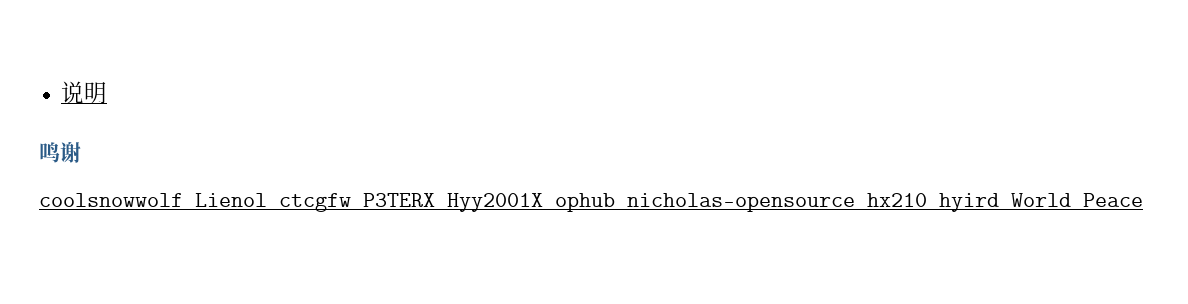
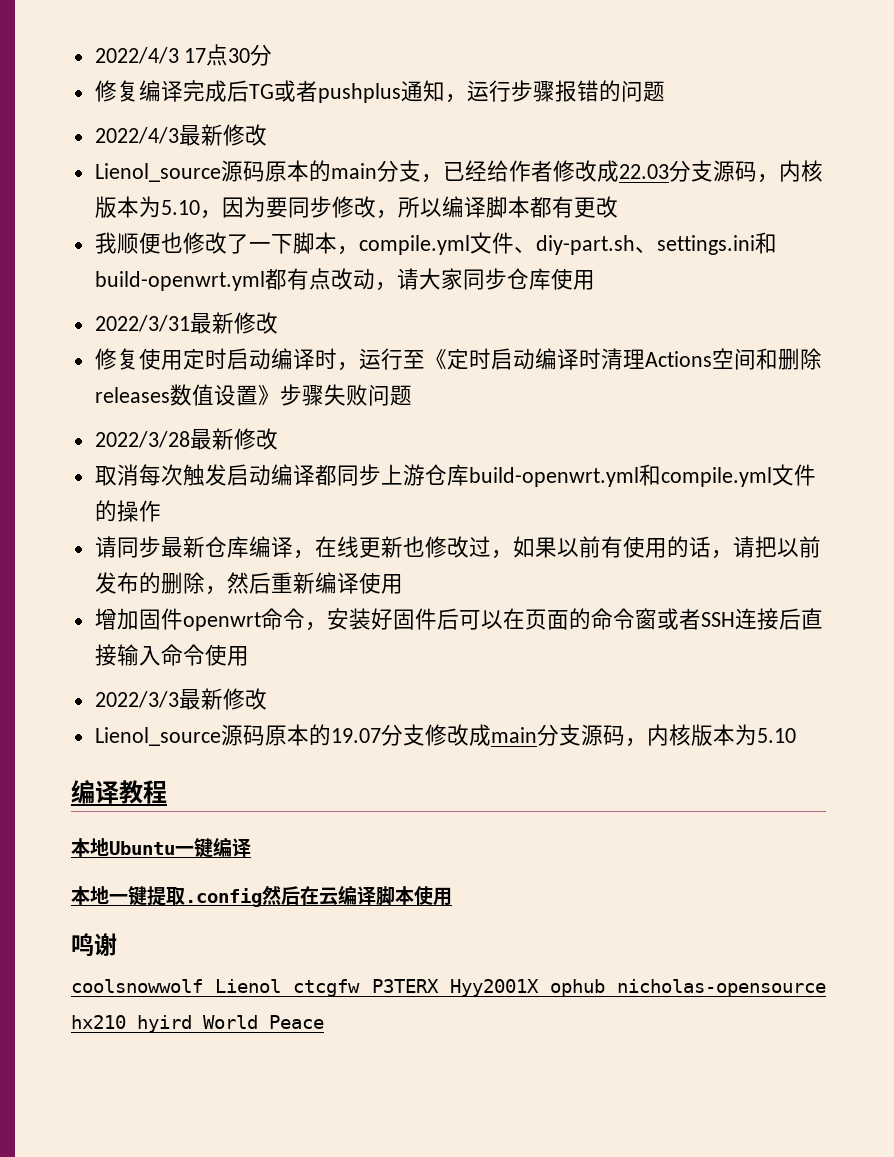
[61,81,107,104] 说明 -> [94,44,273,66] [94,80,665,103] [94,124,267,146] [94,160,823,183] [94,196,618,219] [94,232,777,255] [94,268,595,291] [94,312,278,334] [94,348,822,371] [94,384,412,406] [94,428,278,450] [94,464,816,487] [94,500,161,522] [94,536,821,559] [94,572,403,595] [94,608,823,631] [94,644,249,666] [94,688,267,710] [94,724,796,747] [71,780,167,804] [71,837,251,858] [71,885,452,907] 2022/4/3 17点30分 // 修复编译完成后TG或者pushplus通知，运行步骤报错的问题 // 2022/4/3最新修改 // Lienol_source源码原本的main分支，已经给作者修改成22.03分支源码，内核版本为5.10，因为要同步修改，所以编译脚本都有更改 // 我顺便也修改了一下脚本，compile.yml文件、diy-part.sh、settings.ini和build-openwrt.yml都有点改动，请大家同步仓库使用 // 2022/3/31最新修改 // 修复使用定时启动编译时，运行至《定时启动编译时清理Actions空间和删除releases数值设置》步骤失败问题 // 2022/3/28最新修改 // 取消每次触发启动编译都同步上游仓库build-openwrt.yml和compile.yml文件的操作 // 请同步最新仓库编译，在线更新也修改过，如果以前有使用的话，请把以前发布的删除，然后重新编译使用 // 增加固件openwrt命令，安装好固件后可以在页面的命令窗或者SSH连接后直接输入命令使用 // 2022/3/3最新修改 // Lienol_source源码原本的19.07分支修改成main分支源码，内核版本为5.10 // 编译教程 // 本地Ubuntu一键编译 // 本地一键提取.config然后在云编译脚本使用

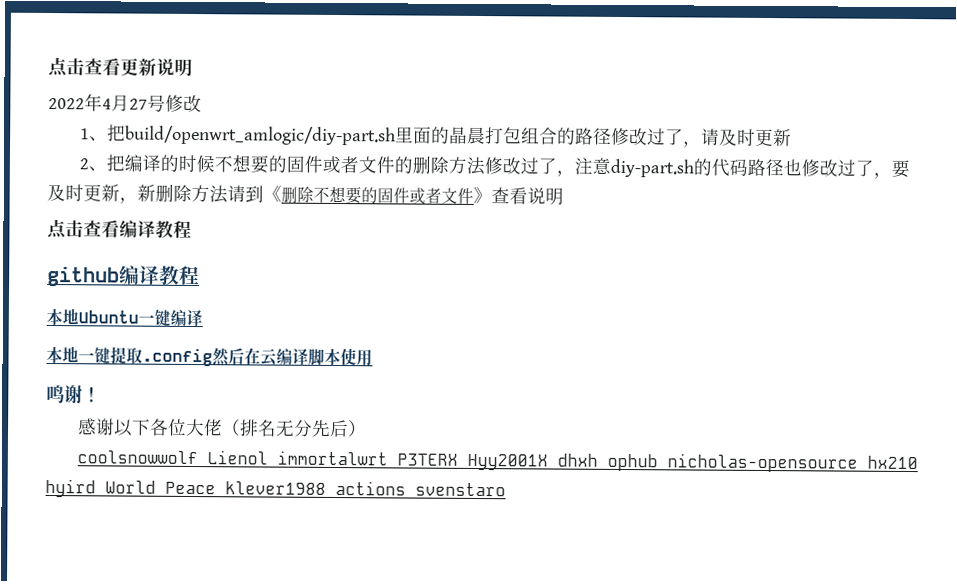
[94,44,273,66] [94,80,665,103] [94,124,267,146] [94,160,823,183] [94,196,618,219] [94,232,777,255] [94,268,595,291] [94,312,278,334] [94,348,822,371] [94,384,412,406] [94,428,278,450] [94,464,816,487] [94,500,161,522] [94,536,821,559] [94,572,403,595] [94,608,823,631] [94,644,249,666] [94,688,267,710] [94,724,796,747] 2022/4/3 17点30分 // 修复编译完成后TG或者pushplus通知，运行步骤报错的问题 // 2022/4/3最新修改 // Lienol_source源码原本的main分支，已经给作者修改成22.03分支源码，内核版本为5.10，因为要同步修改，所以编译脚本都有更改 // 我顺便也修改了一下脚本，compile.yml文件、diy-part.sh、settings.ini和build-openwrt.yml都有点改动，请大家同步仓库使用 // 2022/3/31最新修改 // 修复使用定时启动编译时，运行至《定时启动编译时清理Actions空间和删除releases数值设置》步骤失败问题 // 2022/3/28最新修改 // 取消每次触发启动编译都同步上游仓库build-openwrt.yml和compile.yml文件的操作 // 请同步最新仓库编译，在线更新也修改过，如果以前有使用的话，请把以前发布的删除，然后重新编译使用 // 增加固件openwrt命令，安装好固件后可以在页面的命令窗或者SSH连接后直接输入命令使用 // 2022/3/3最新修改 // Lienol_source源码原本的19.07分支修改成main分支源码，内核版本为5.10 // -> [48,56,193,78] [48,93,202,113] [80,124,793,148] [79,154,911,179] [47,183,564,206] [47,218,192,240] [47,265,120,287] 点击查看更新说明 // 2022年4月27号修改 // 1、把build/openwrt_amlogic/diy-part.sh里面的晶晨打包组合的路径修改过了，请及时更新 // 2、把编译的时候不想要的固件或者文件的删除方法修改过了，注意diy-part.sh的代码路径也修改过了，要及时更新，新删除方法请到《删除不想要的固件或者文件》查看说明 // 点击查看编译教程 // github
(117, 944) none -> [82,386,101,403] [78,418,368,438] ！ // 感谢以下各位大佬（排名无分先后）
[293,979,361,997] ctcgfw -> [277,450,389,466] immortalwrt
(539, 988) none -> [557,453,599,467] dhxh
(324, 1022) none -> [225,481,506,497] klever1988 actions svenstaro

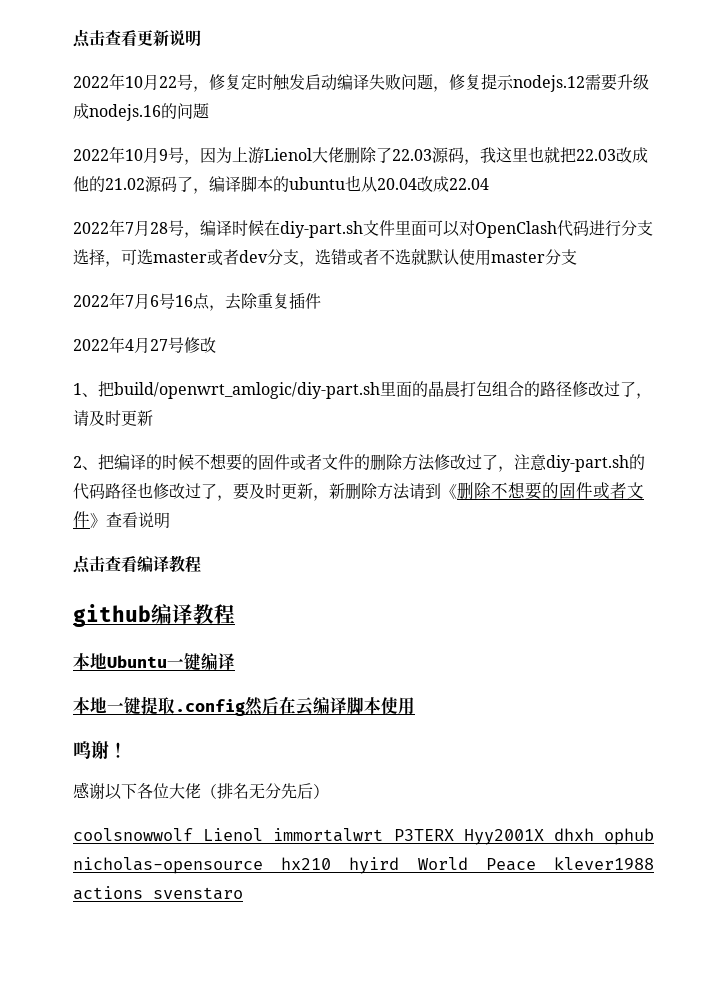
(193, 67) none -> [73,73,649,92] [73,103,209,121] [73,146,648,165] [73,175,489,194] [73,219,653,238] [73,249,577,267] [73,292,321,311] // 2022年10月22号，修复定时触发启动编译失败问题，修复提示nodejs.12需要升级成nodejs.16的问题 // 2022年10月9号，因为上游Lienol大佬删除了22.03源码，我这里也就把22.03改成他的21.02源码了，编译脚本的ubuntu也从20.04改成22.04 // 2022年7月28号，编译时候在diy-part.sh文件里面可以对OpenClash代码进行分支选择，可选master或者dev分支，选错或者不选就默认使用master分支 // 2022年7月6号16点，去除重复插件

